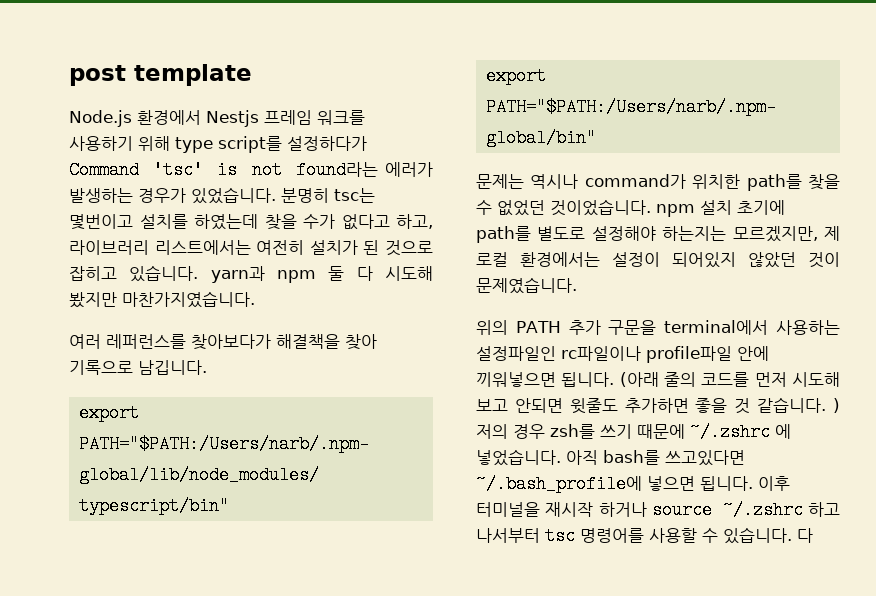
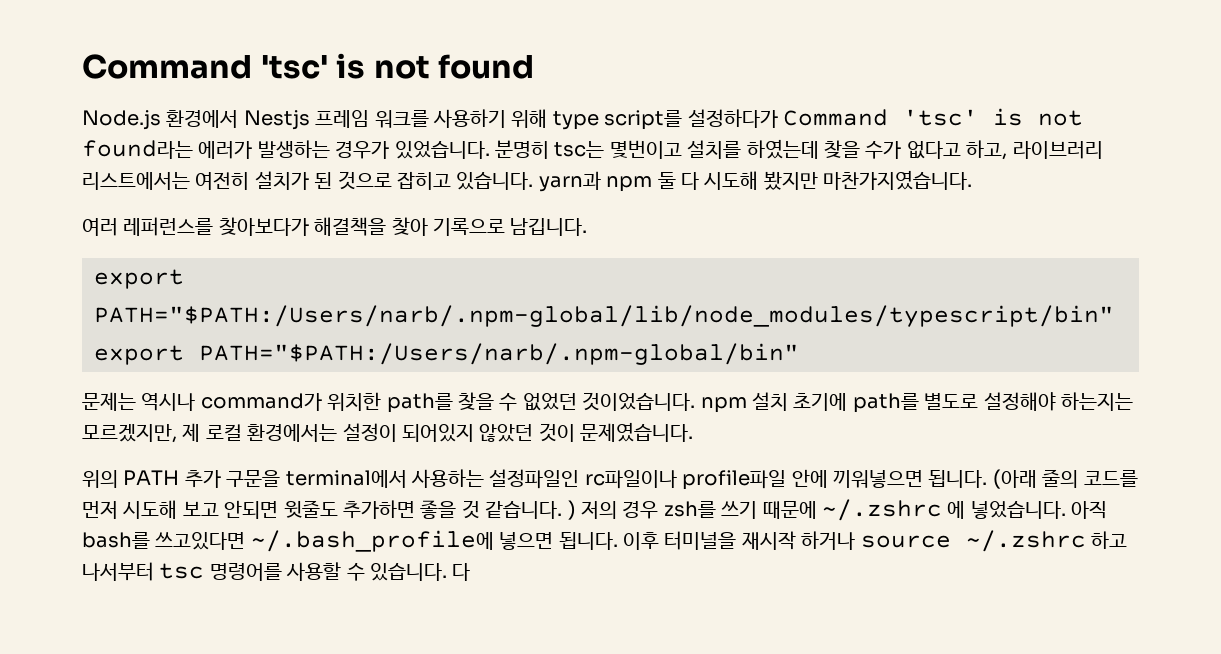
[69,64,252,86] post template -> [82,53,535,79] Command 'tsc' is not found

